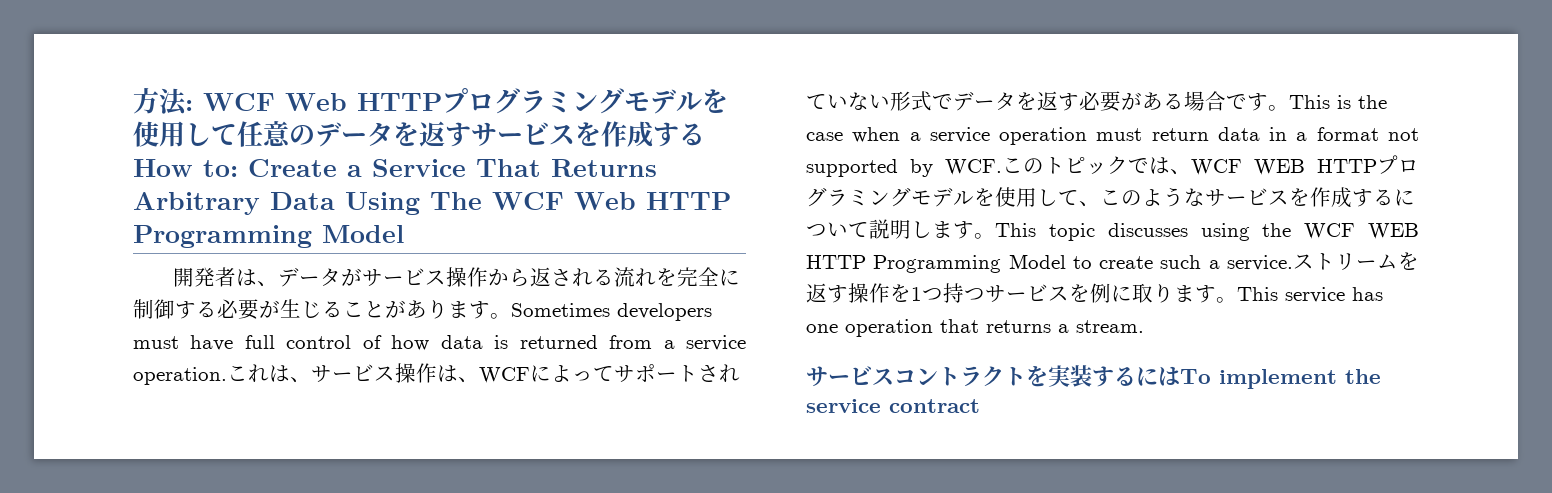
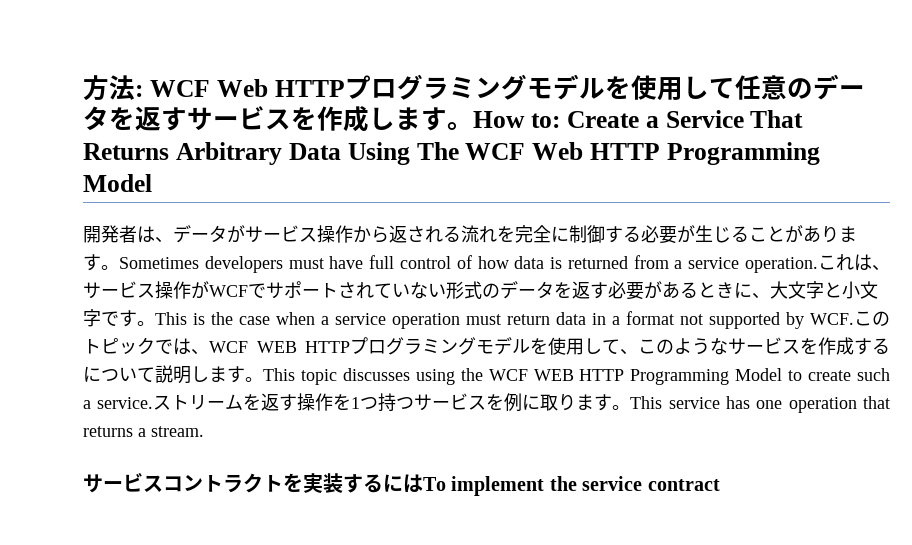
[653,122,705,147] する -> [369,107,473,131] します。
[437,365,614,383] は、WCFによって -> [191,281,266,299] がWCFで
[932,94,953,109] で -> [482,283,500,298] の
[1184,91,1226,111] 場合 -> [698,281,878,299] [83,309,101,327] ときに、大文字と小文字

